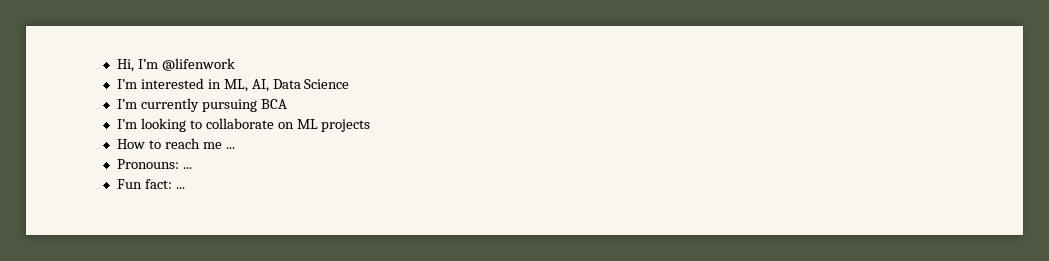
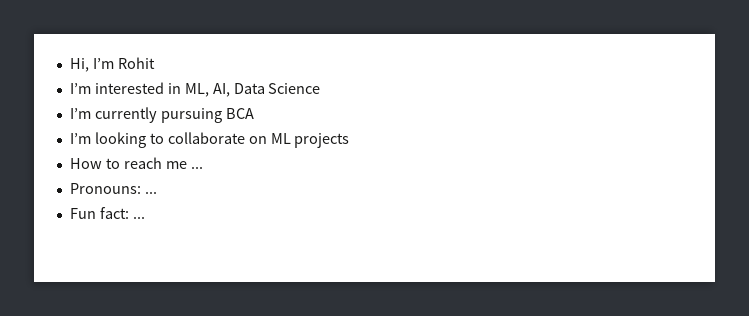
[161,58,235,71] @lifenwork -> [117,57,155,69] Rohit

